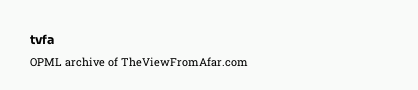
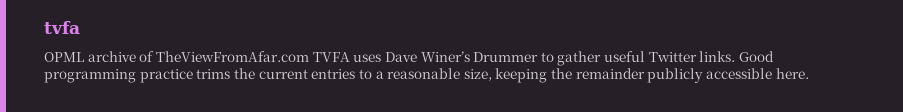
(248, 62) none -> [312,51,775,66] [44,68,809,83] TVFA uses Dave Winer’s Drummer to gather useful Twitter links. Good programming practice trims the current entries to a reasonable size, keeping the remainder publicly accessible here.

